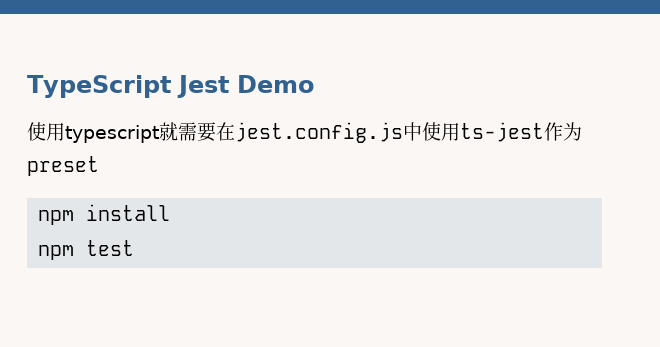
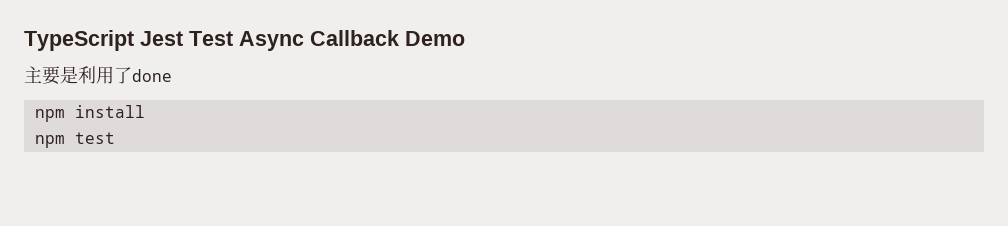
[236,75,314,93] [27,122,582,143] [27,156,99,176] Demo // 使用typescript就需要在jest.config.js中使用ts-jest作为preset -> [189,30,465,51] [24,66,172,85] Test Async Callback Demo // 主要是利用了done

